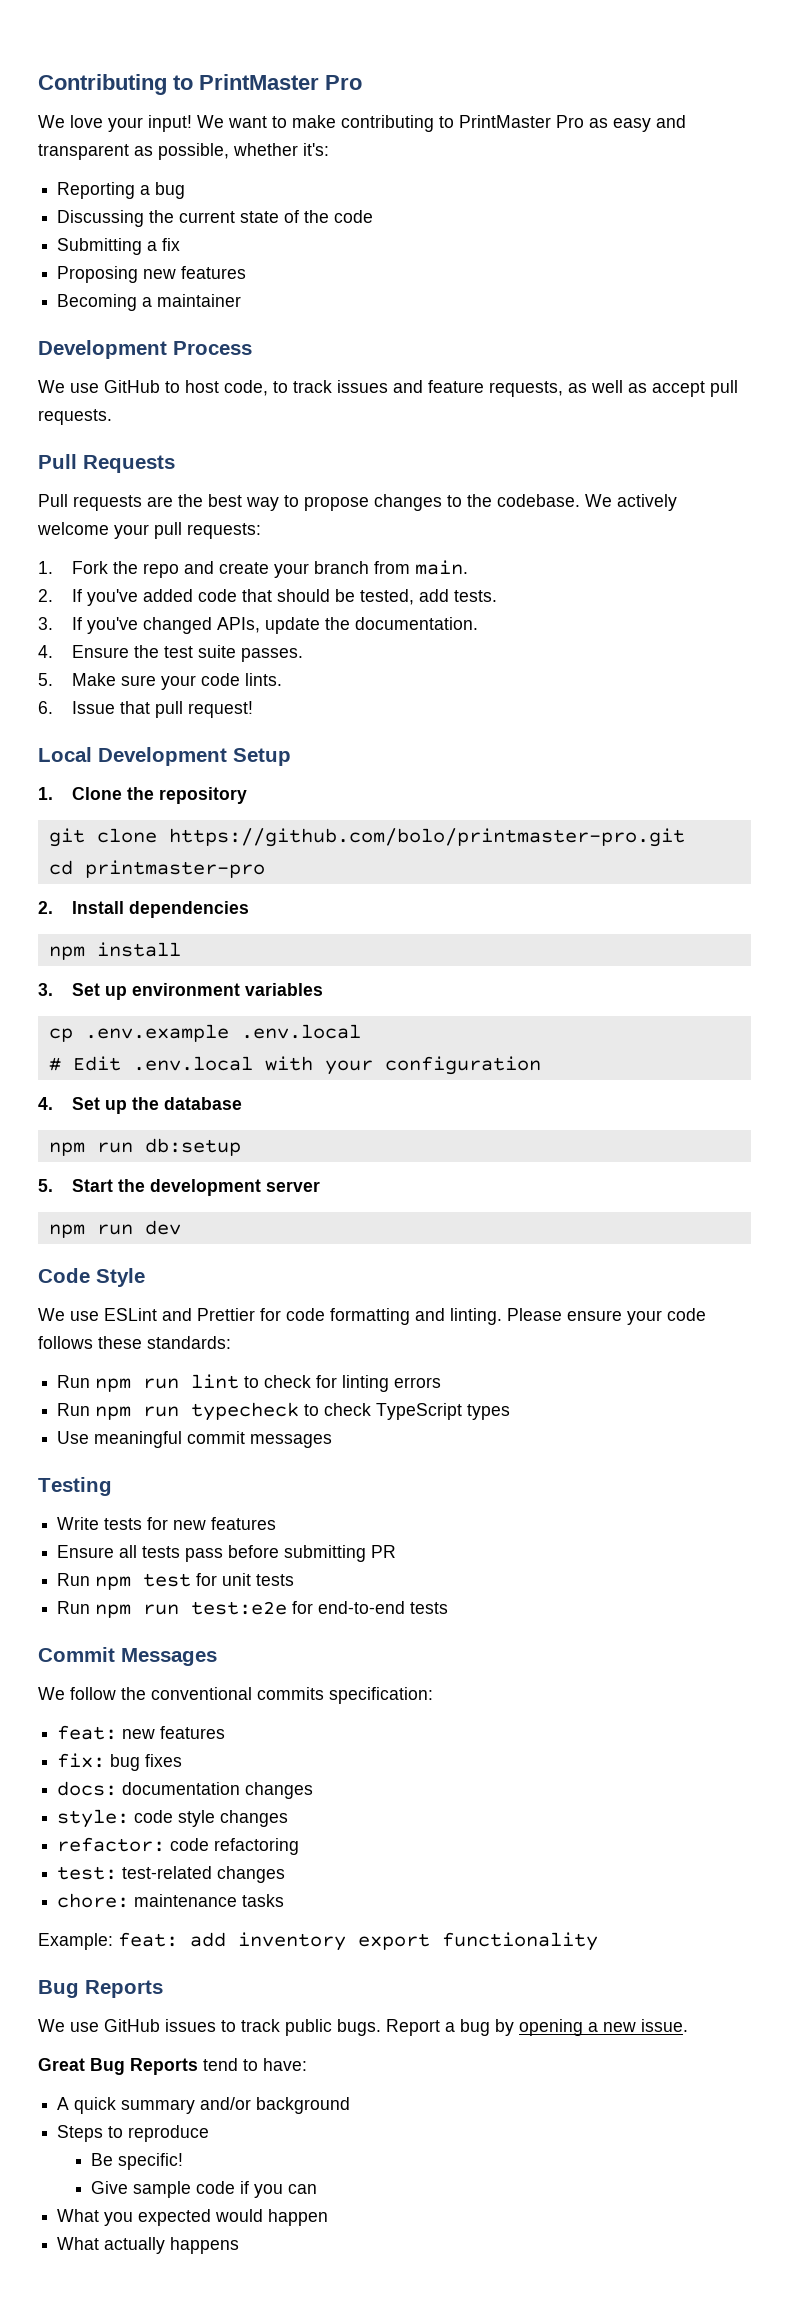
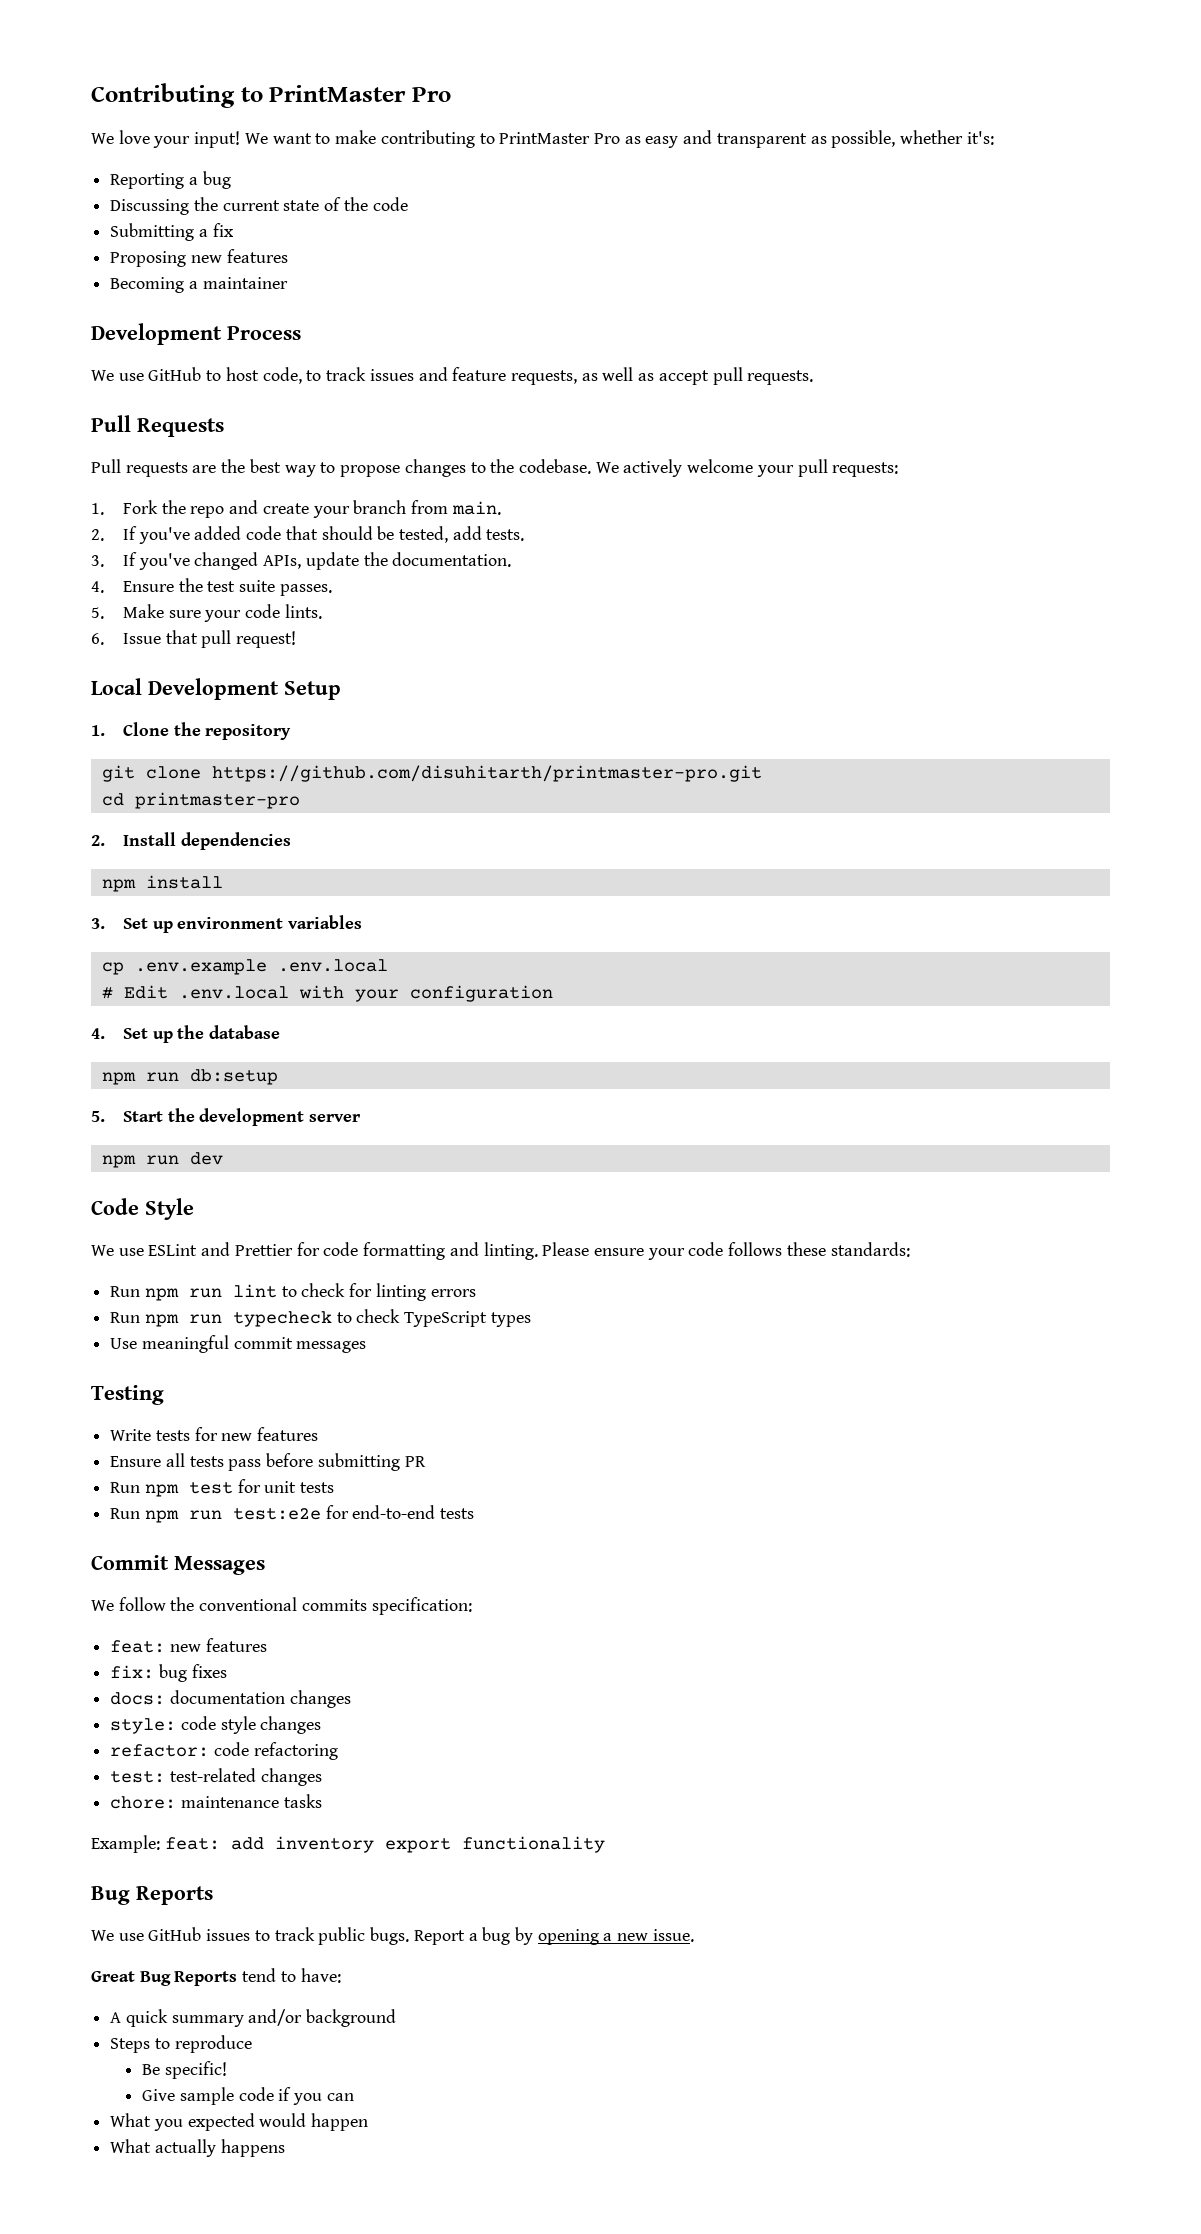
[168,828,685,847] https://github.com/bolo/printmaster-pro.git -> [211,765,762,782] https://github.com/disuhitarth/printmaster-pro.git

